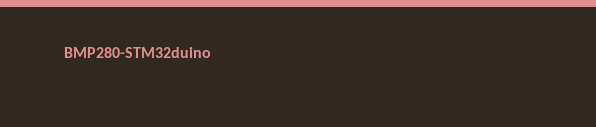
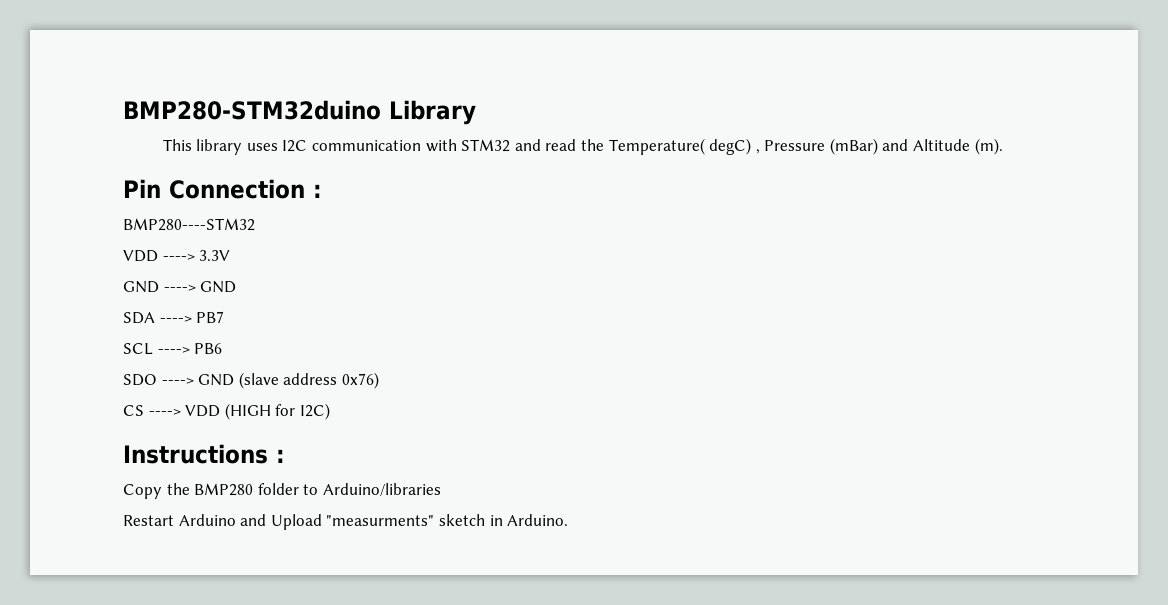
(211, 52) none -> [389,100,476,125] [162,138,1003,155] [123,179,322,199] [123,218,255,231] [123,250,231,262] [123,281,237,293] [123,311,225,324] [123,343,223,355] [123,372,379,389] [123,403,330,420] [123,444,285,464] [123,483,441,499] [123,514,569,530] Library // This library uses I2C communication with STM32 and read the Temperature( degC) , Pressure (mBar) and Altitude (m). // Pin Connection : // BMP280----STM32 // VDD ----> 3.3V // GND ----> GND // SDA ----> PB7 // SCL ----> PB6 // SDO ----> GND (slave address 0x76) // CS ----> VDD (HIGH for I2C) // Instructions : // Copy the BMP280 folder to Arduino/libraries // Restart Arduino and Upload "measurments" sketch in Arduino.

